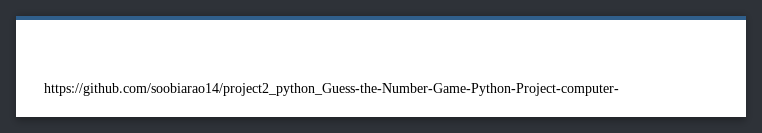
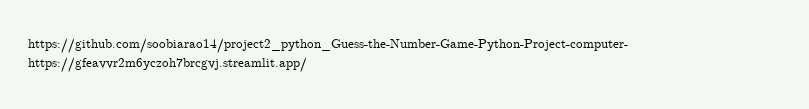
(619, 89) none -> [28,57,307,73] https://gfeavvr2m6yczoh7brcgvj.streamlit.app/

